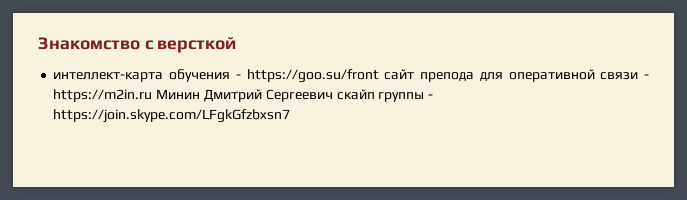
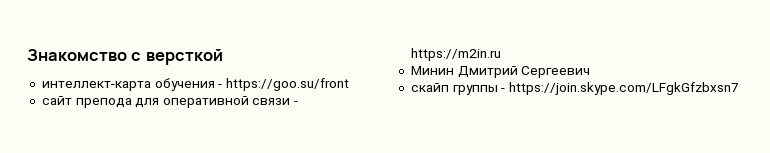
(379, 76) none -> (349, 84) //
(153, 95) none -> (501, 54) //
(333, 95) none -> (591, 72) //

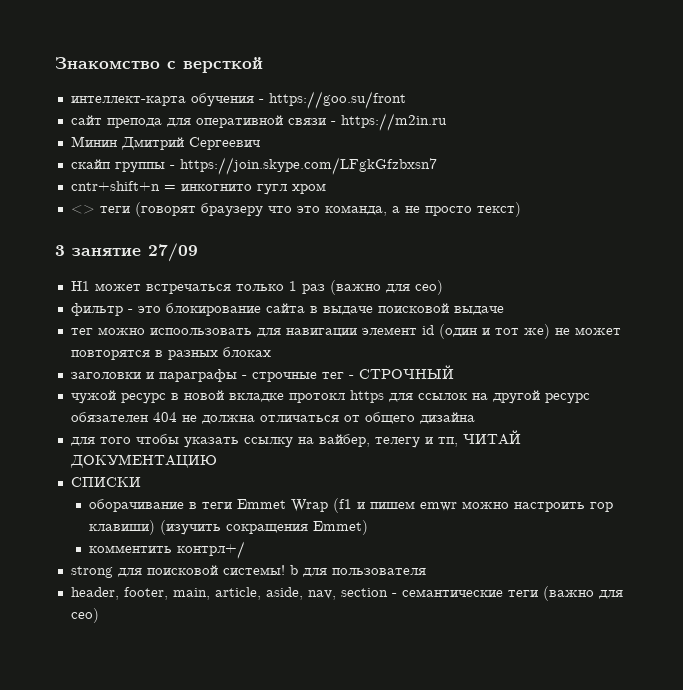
(739, 88) none -> [70,181,326,195] [70,202,521,217] [55,243,198,262] [70,280,443,295] [70,303,504,316] [70,324,621,339] [70,347,271,360] [70,365,454,382] [70,390,590,404] [70,412,475,424] [70,430,521,448] [69,454,217,468] [70,477,141,487] [89,498,614,513] [89,520,369,535] [89,541,246,559] [70,565,426,578] [70,586,623,601] [70,608,99,623] // cntr+shift+n = инкогнито гугл хром // <> теги (говорят браузеру что это команда, а не просто текст) // 3 занятие 27/09 // H1 может встречаться только 1 раз (важно для сео) // фильтр - это блокирование сайта в выдаче поисковой выдаче // тег можно испоользовать для навигации элемент id (один и тот же) не может повторятся в разных блоках // заголовки и параграфы - строчные тег - СТРОЧНЫЙ // чужой ресурс в новой вкладке протокл https для ссылок на другой ресурс обязателен 404 не должна отличаться от общего дизайна // для того чтобы указать ссылку на вайбер, телегу и тп, ЧИТАЙ ДОКУМЕНТАЦИЮ // СПИСКИ // оборачивание в теги Emmet Wrap (f1 и пишем emwr можно настроить гор клавиши) (изучить сокращения Emmet) // комментить контрл+/ // strong для поисковой системы! b для пользователя // header, footer, main, article, aside, nav, section - семантические теги (важно для сео)

